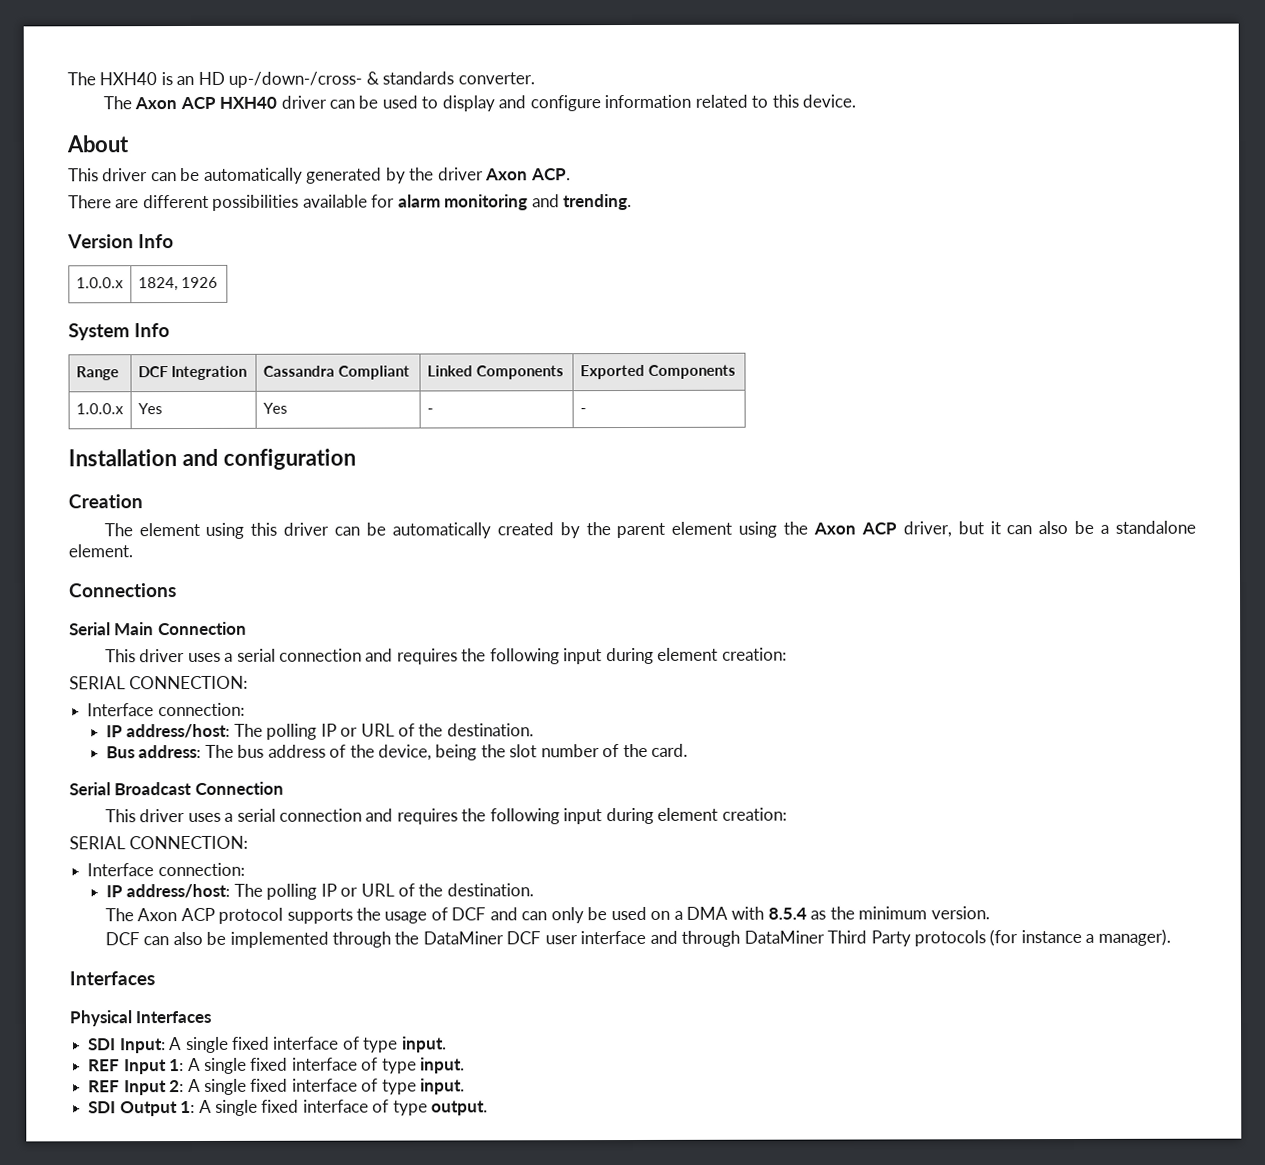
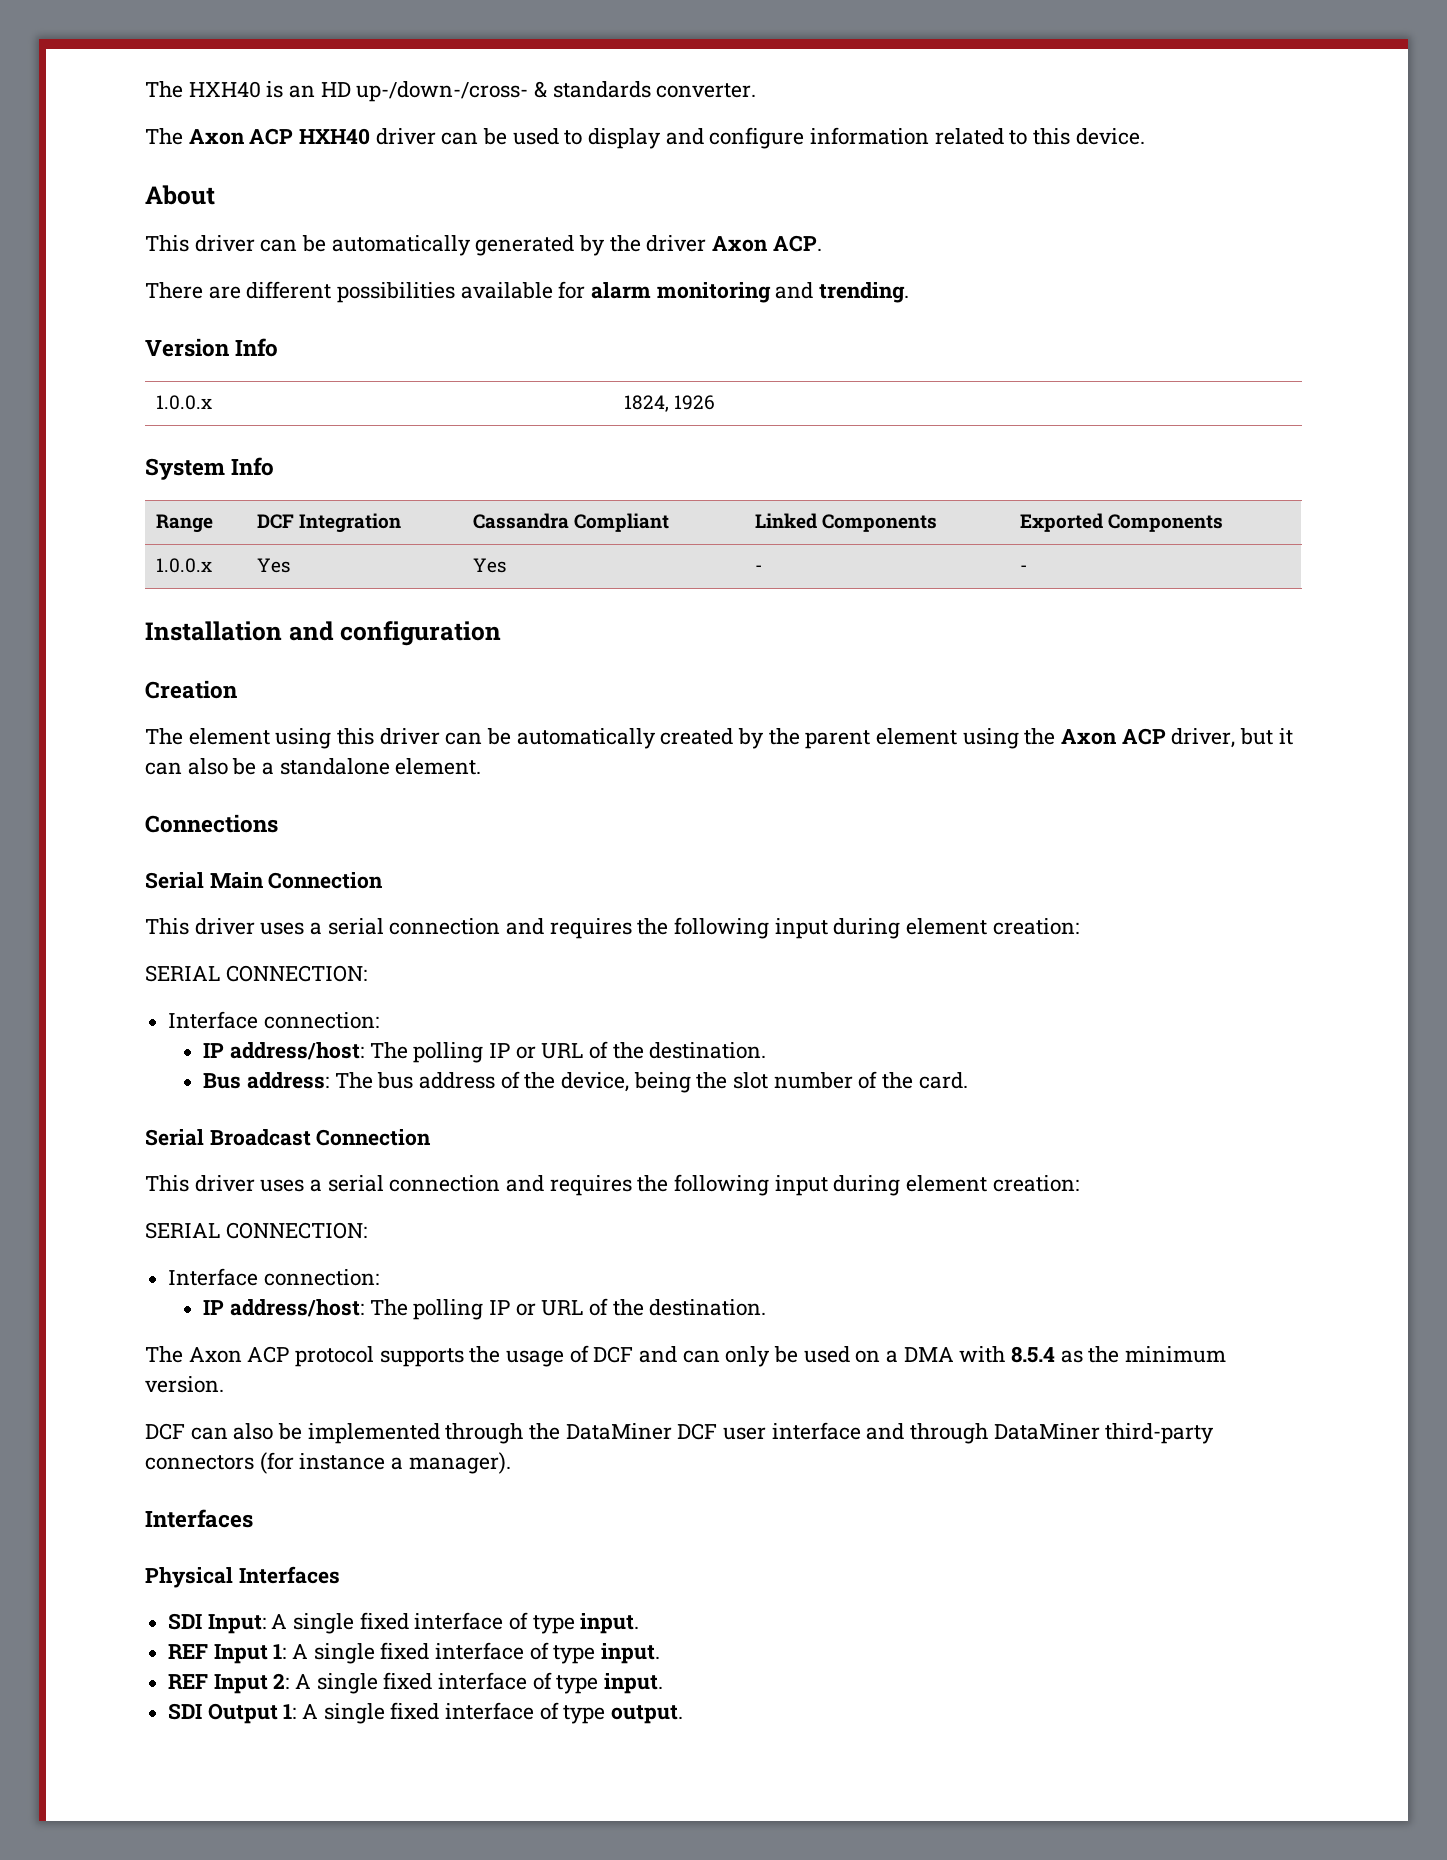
[827,930,986,947] Third Party protocols -> [1105,1423,1215,1444] [145,1455,254,1470] third-party connectors

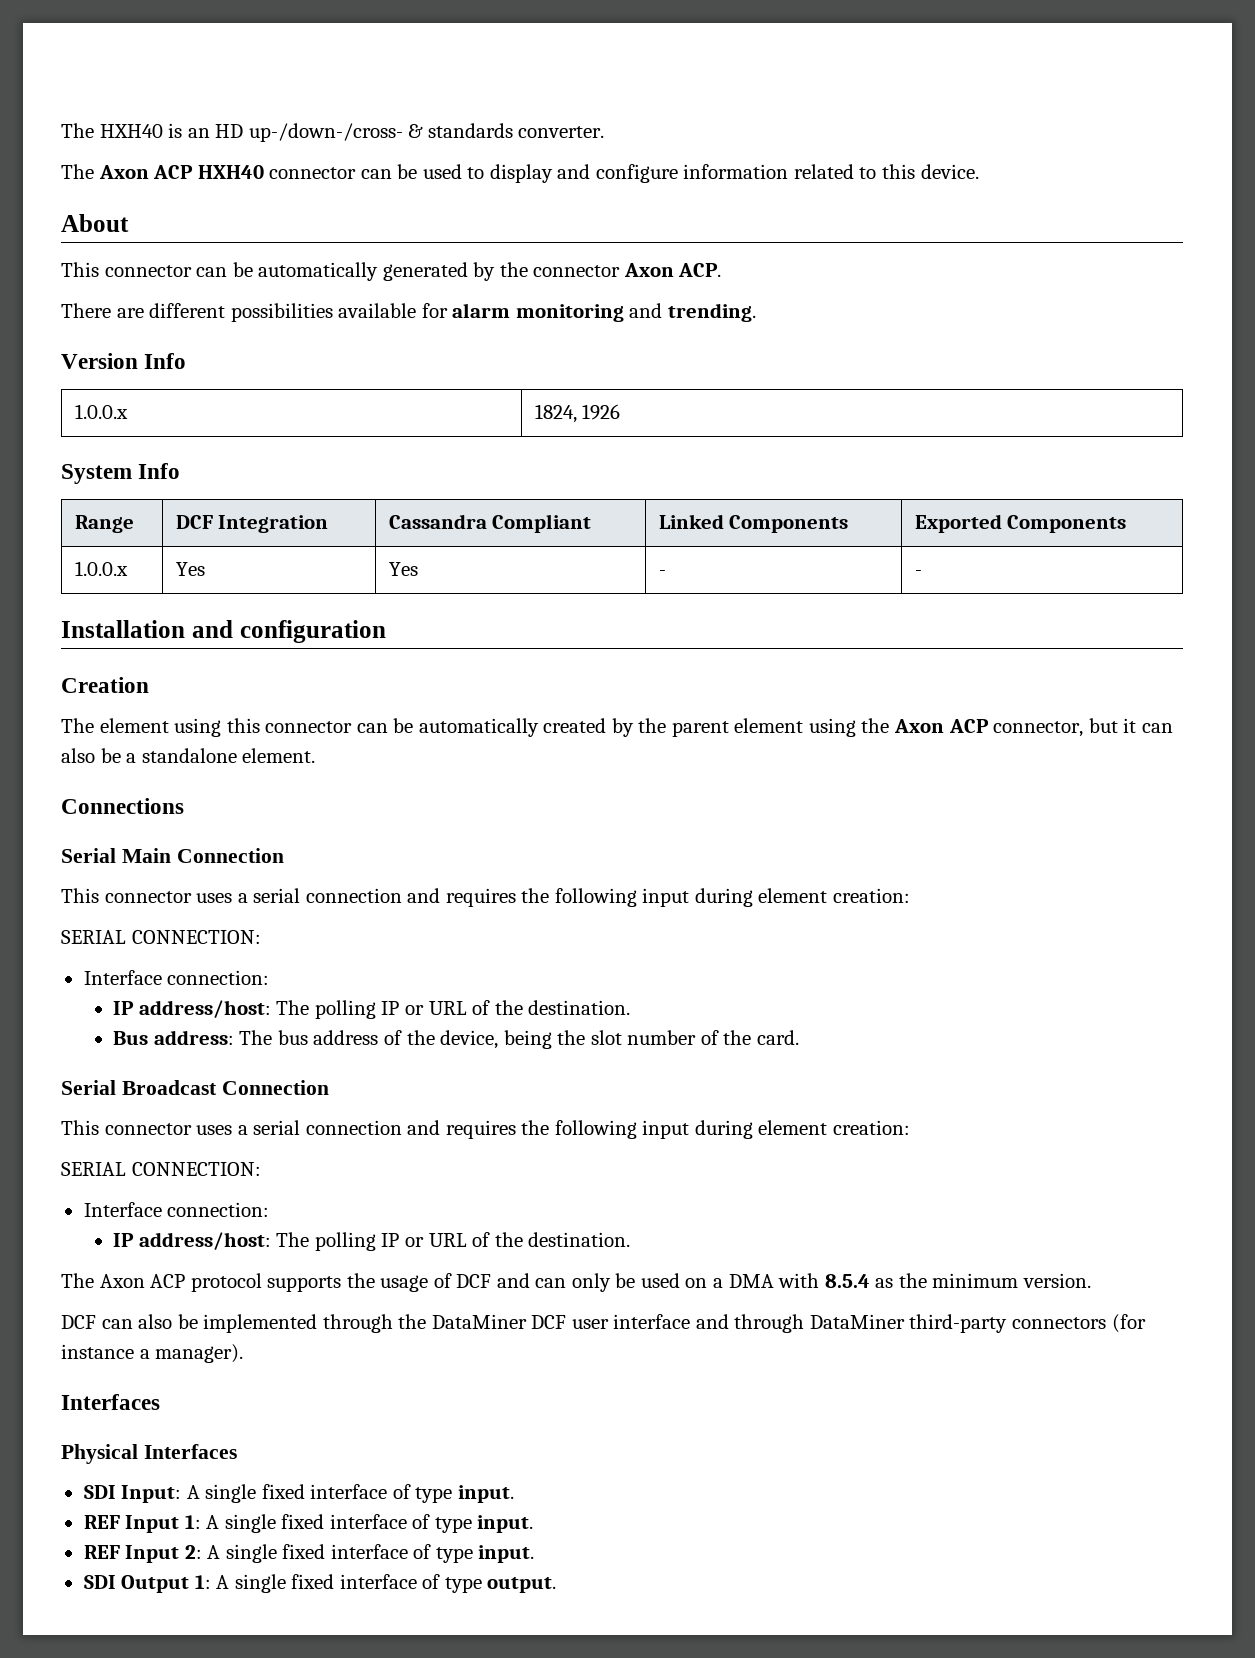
[375,128,436,145] driver -> [269,167,357,179] connector
[194,235,255,252] driver -> [104,265,192,277] connector
[646,235,707,252] driver -> [533,265,621,277] connector
[379,728,440,745] driver -> [265,721,353,733] connector
[1171,728,1236,748] driver, -> [993,721,1084,737] connector,
[194,918,255,935] driver -> [104,891,192,903] connector
[194,1175,255,1192] driver -> [104,1123,192,1135] connector

